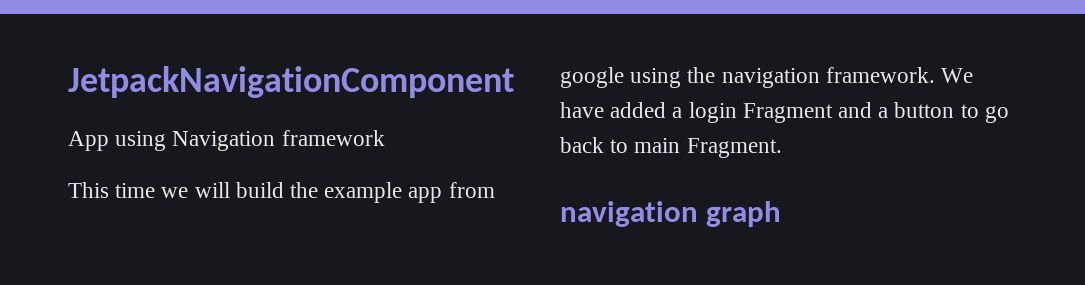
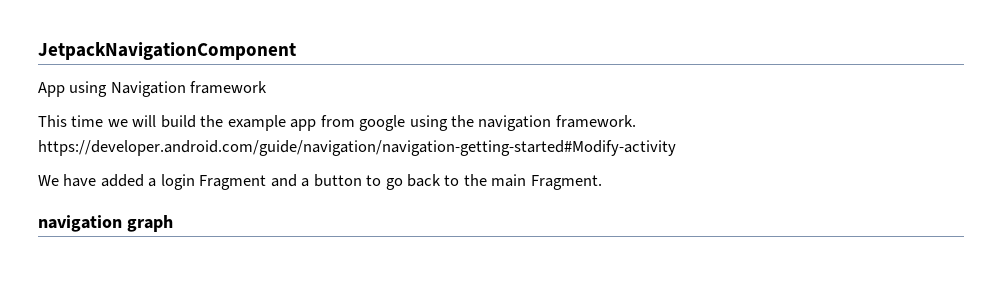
(935, 75) none -> [38,140,676,156] https://developer.android.com/guide/navigation/navigation-getting-started#Modify-activity //
(629, 146) none -> [463,174,487,186] the

